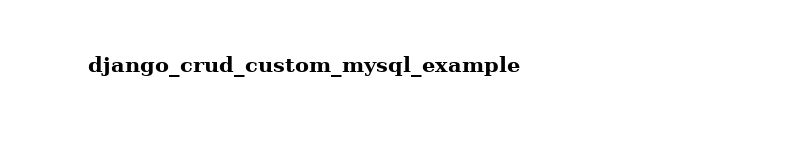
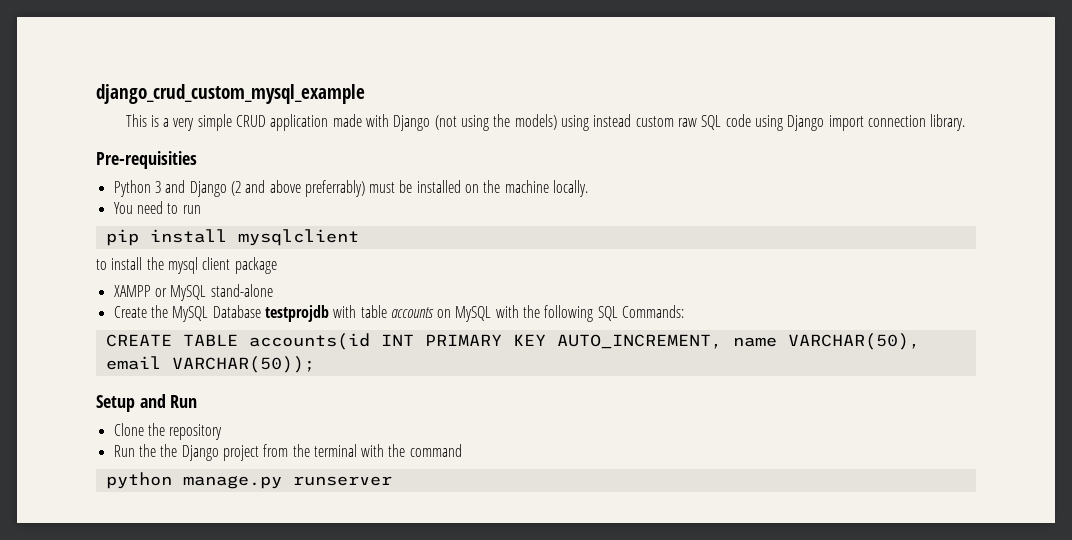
(520, 66) none -> [125,114,966,131] [96,151,197,169] [113,180,589,197] [113,201,201,214] [105,229,359,246] [96,257,277,274] [113,284,273,301] [113,305,685,322] [105,333,920,350] [105,356,315,373] [96,394,198,412] [113,423,223,440] [113,444,462,461] [105,472,392,489] // This is a very simple CRUD application made with Django (not using the models) using instead custom raw SQL code using Django import connection library. // Pre-requisities // Python 3 and Django (2 and above preferrably) must be installed on the machine locally. // You need to run // pip install mysqlclient // to install the mysql client package // XAMPP or MySQL stand-alone // Create the MySQL Database testprojdb with table accounts on MySQL with the following SQL Commands: // CREATE TABLE accounts(id INT PRIMARY KEY AUTO_INCREMENT, name VARCHAR(50), email VARCHAR(50)); // Setup and Run // Clone the repository // Run the the Django project from the terminal with the command // python manage.py runserver

